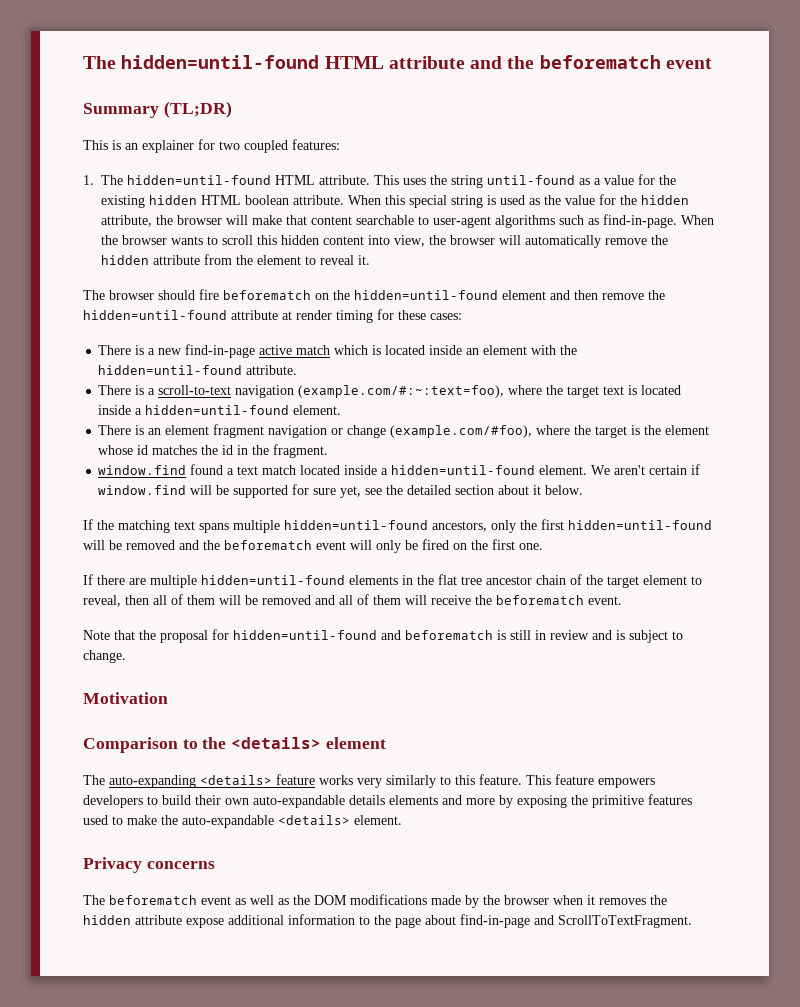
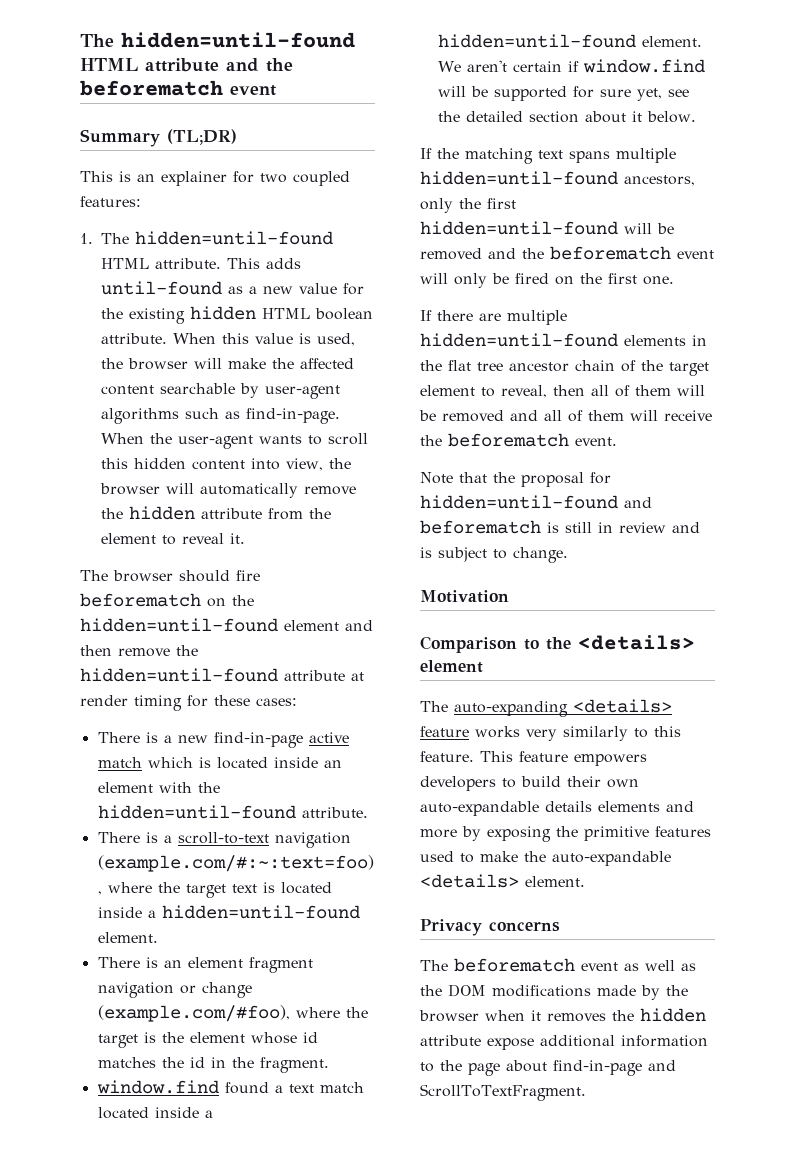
[403,175,484,188] uses the string -> [266,258,301,269] adds
(602, 181) none -> [263,286,293,294] new
[409,194,690,208] [101,215,153,227] special string is used as the value for the hidden attribute, -> [255,333,355,346] value is used,
[286,215,308,225] that -> [272,358,354,369] the affected
[418,216,430,225] to -> [240,383,259,398] by
[122,235,168,245] browser -> [178,435,253,449] user-agent

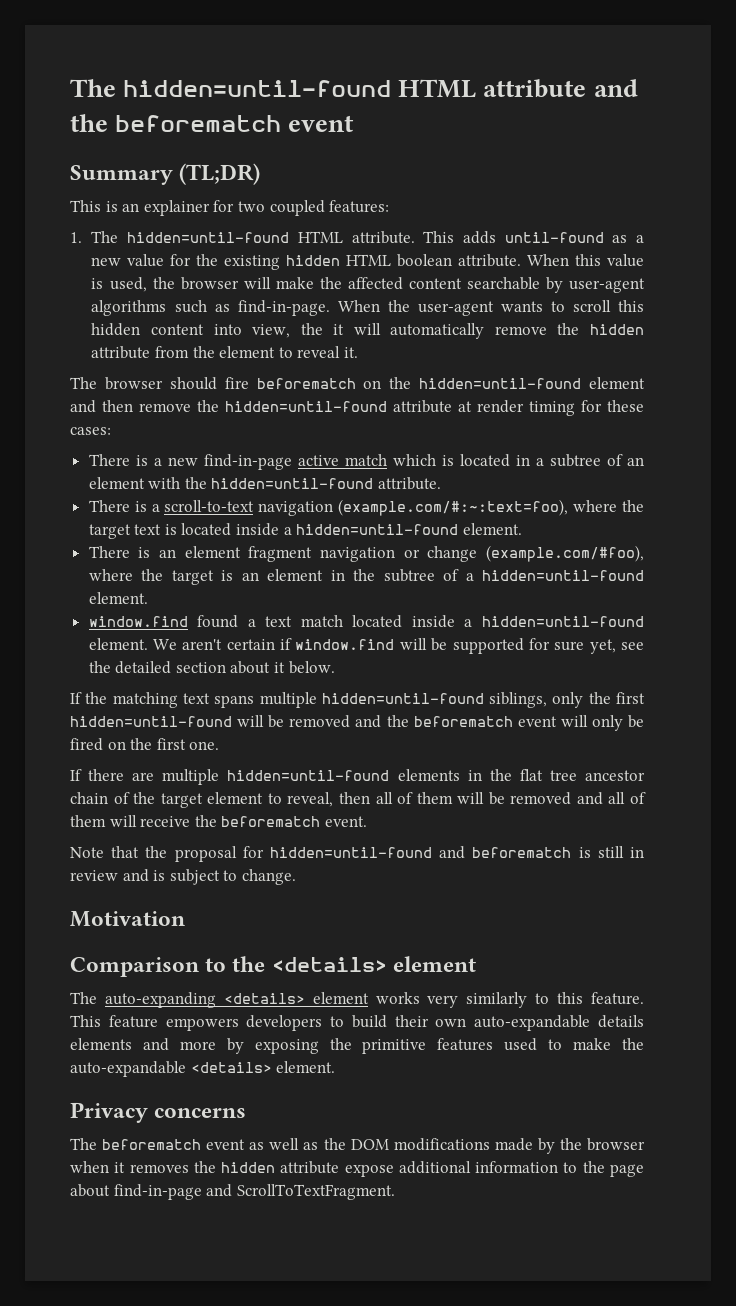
[100,483,160,495] browser -> [333,324,345,335] it
[273,757,318,768] inside -> [515,454,623,467] in a subtree of
[161,1032,318,1044] [97,1057,329,1073] the element whose id matches the id in the fragment. -> [241,569,644,582] [88,592,148,604] an element in the subtree of a hidden=until-found element.
[624,175,695,186] ancestors, -> [489,692,548,708] siblings,
[420,726,469,737] feature -> [312,992,369,1004] element

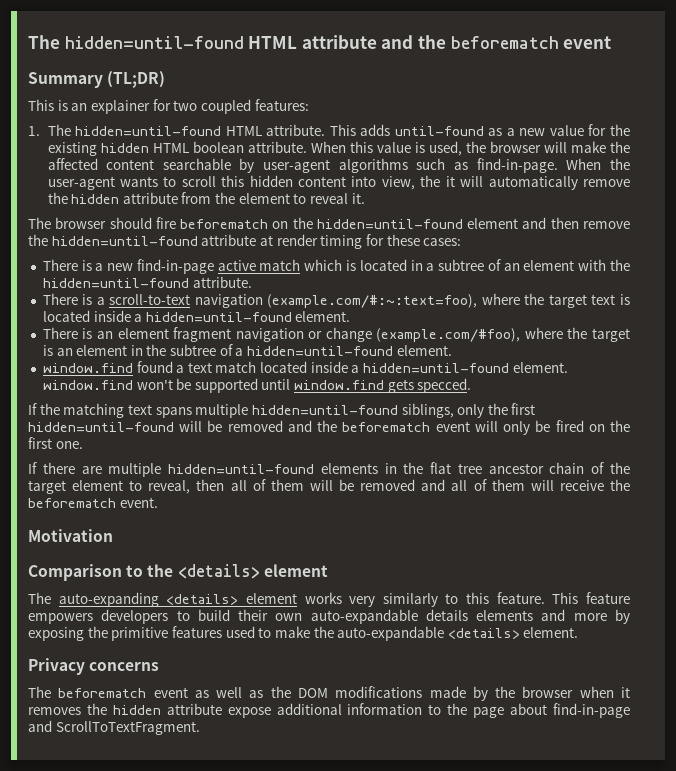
[153,638,644,654] [88,661,335,674] We aren't certain if window.find will be supported for sure yet, see the detailed section about it below. -> [42,378,472,393] window.find won't be supported until window.find gets specced.
[70,846,644,862] [70,869,296,885] // Note that the proposal for hidden=until-found and beforematch is still in review and is subject to change. -> (158, 502) none

